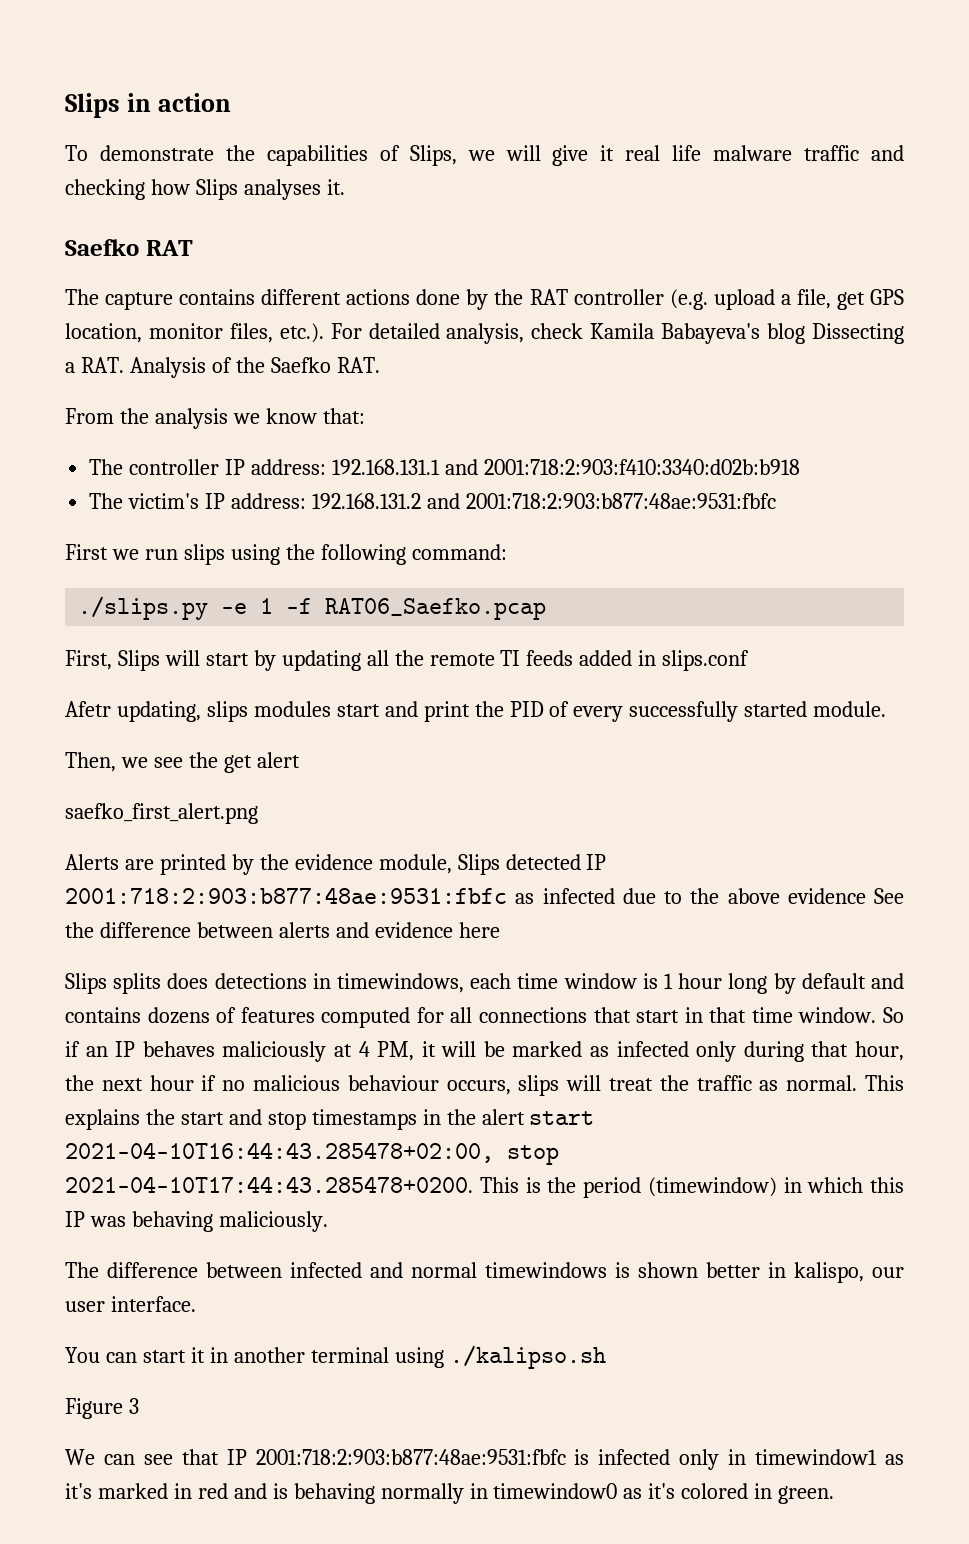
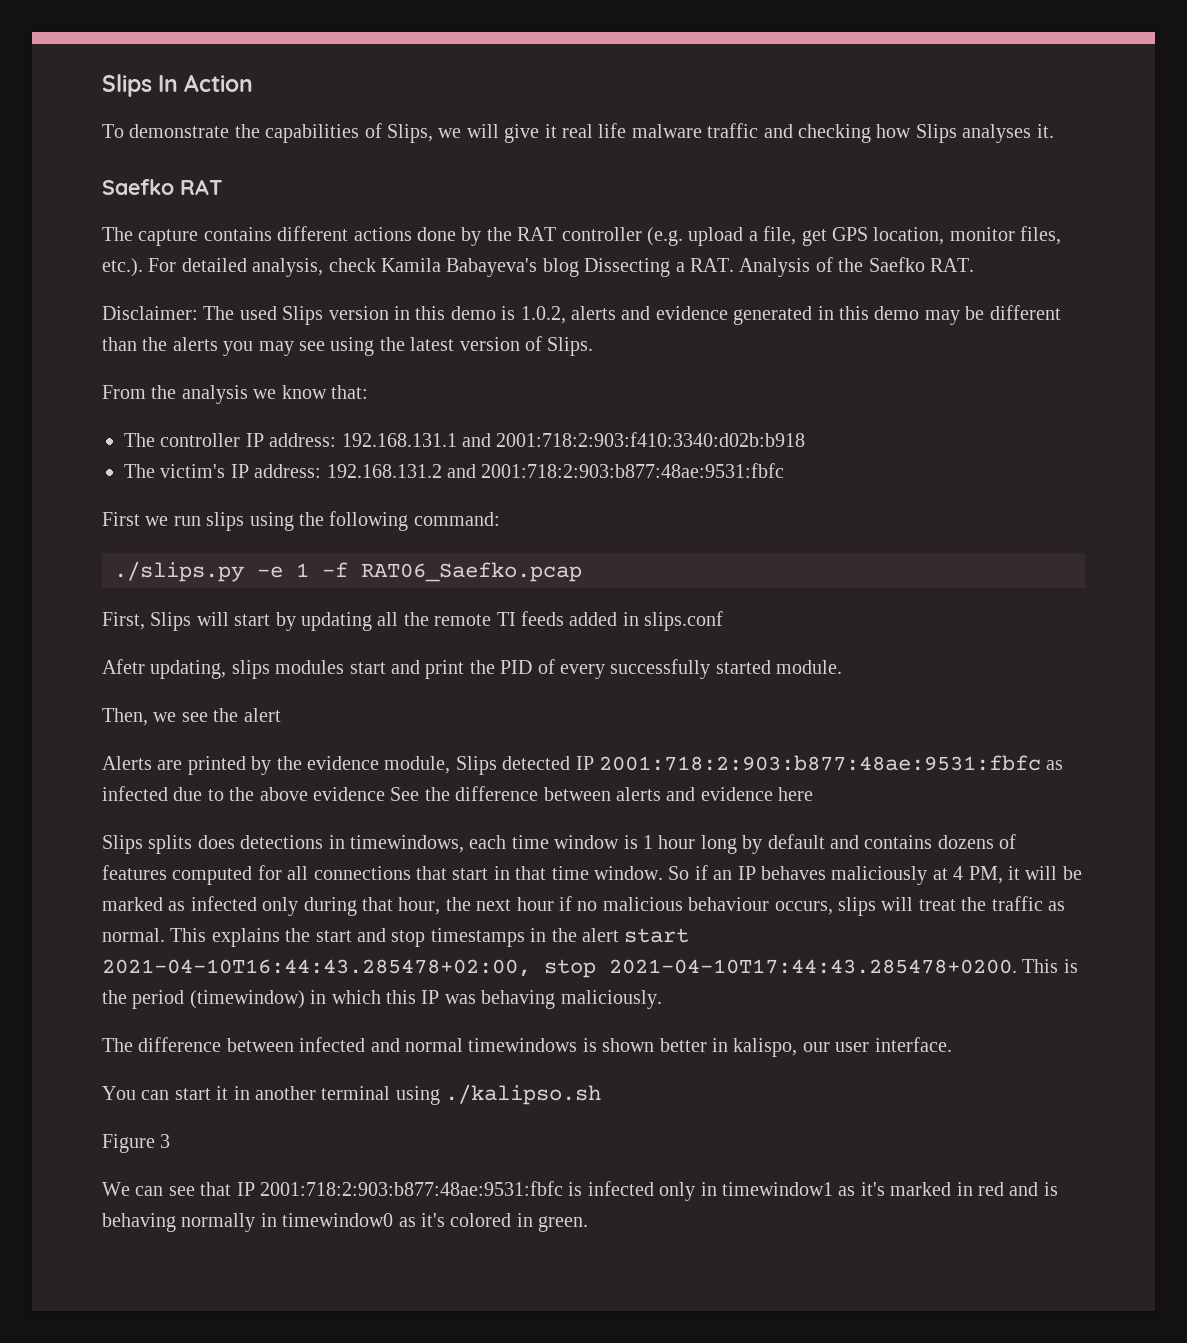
[65,93,231,118] Slips in action -> [102,74,254,97] Slips In Action
(380, 365) none -> [102,305,1061,325] [102,336,594,356] // Disclaimer: The used Slips version in this demo is 1.0.2, alerts and evidence generated in this demo may be different than the alerts you may see using the latest version of Slips.
[223,752,300,773] [65,803,258,824] get alert // saefko_first_alert.png -> [243,708,281,722] alert

